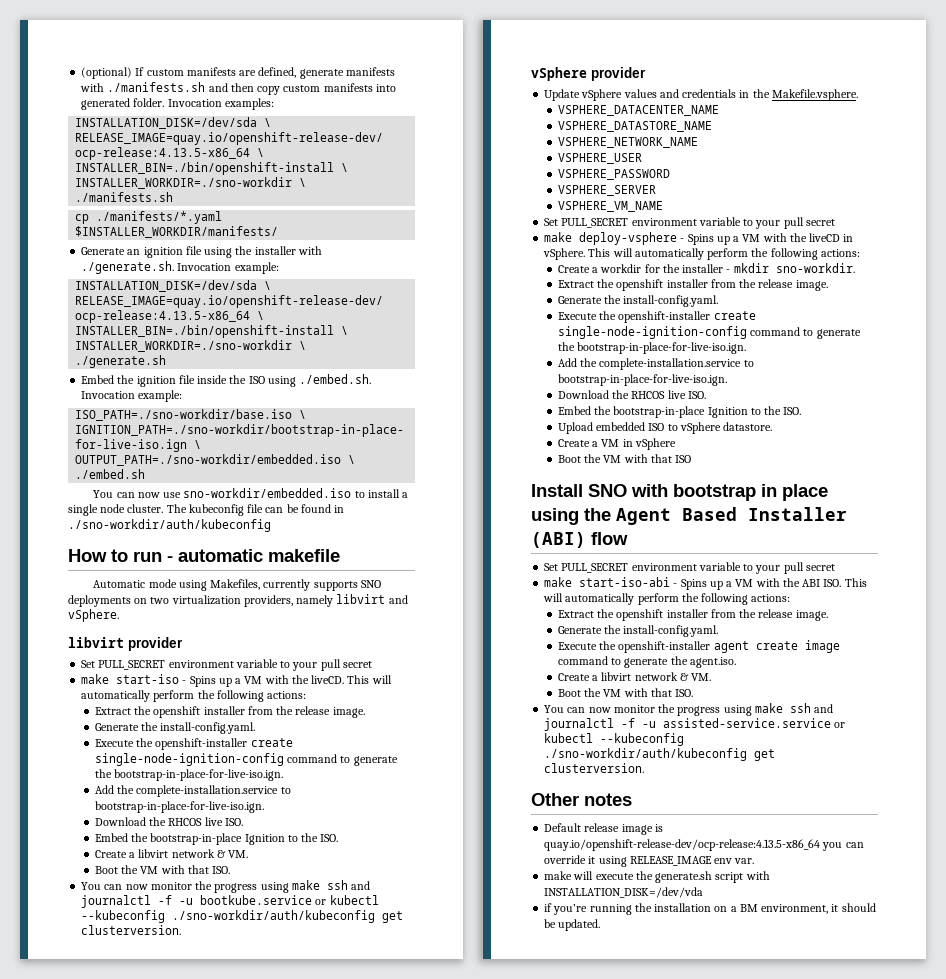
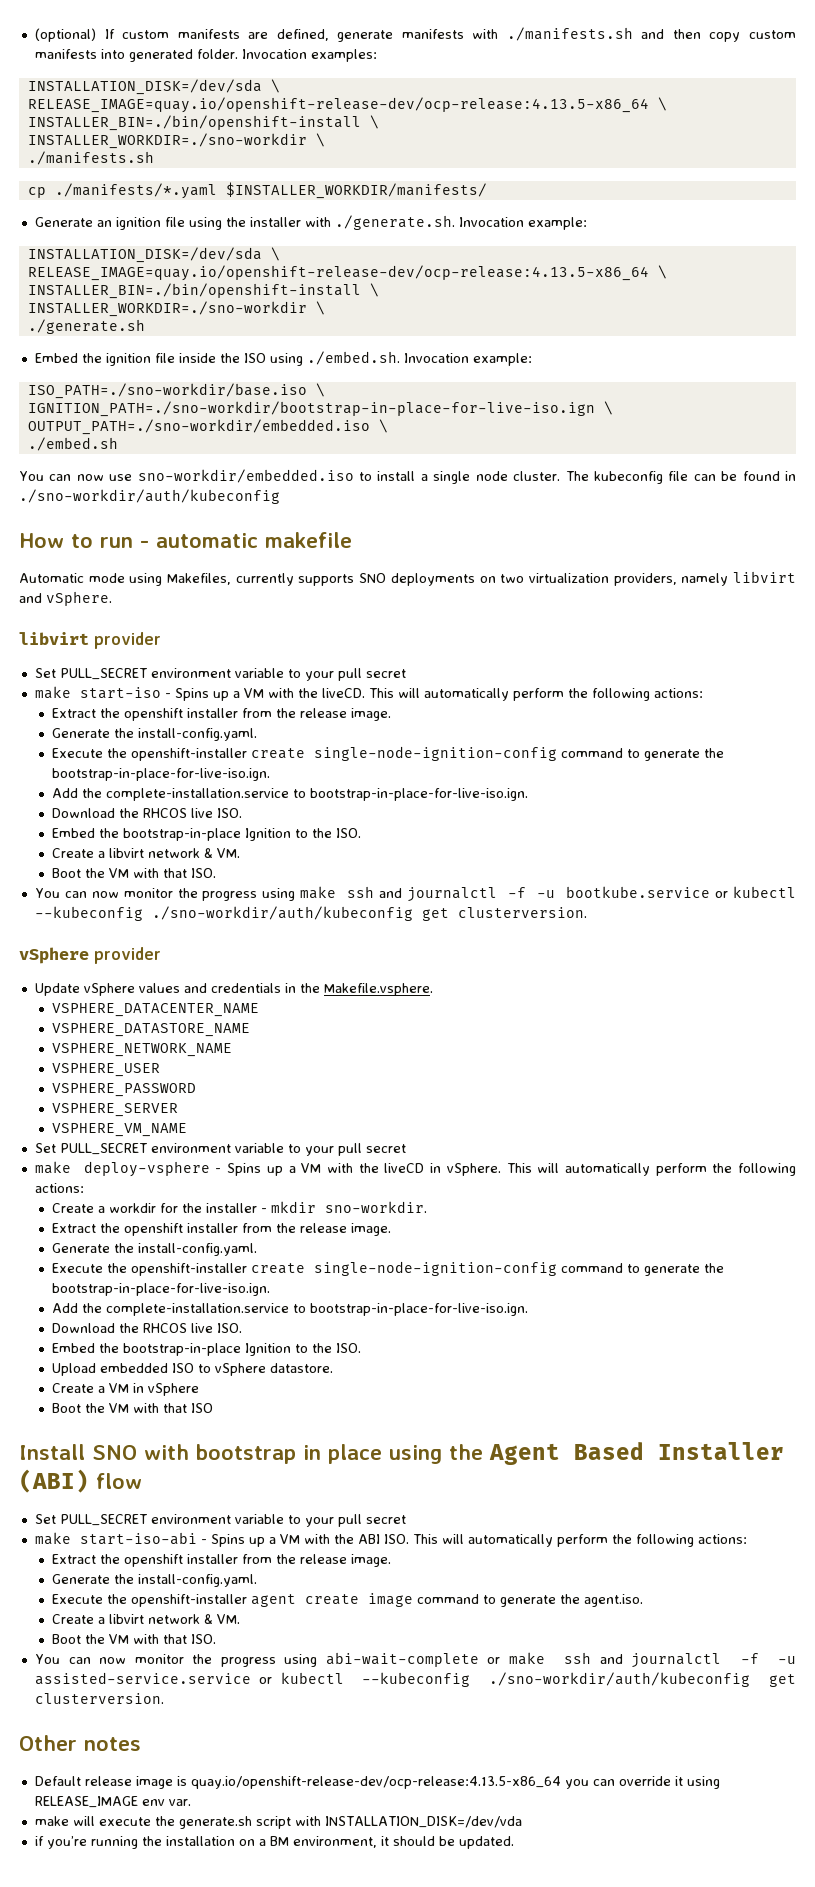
(752, 710) none -> [325,1652,501,1667] abi-wait-complete or

